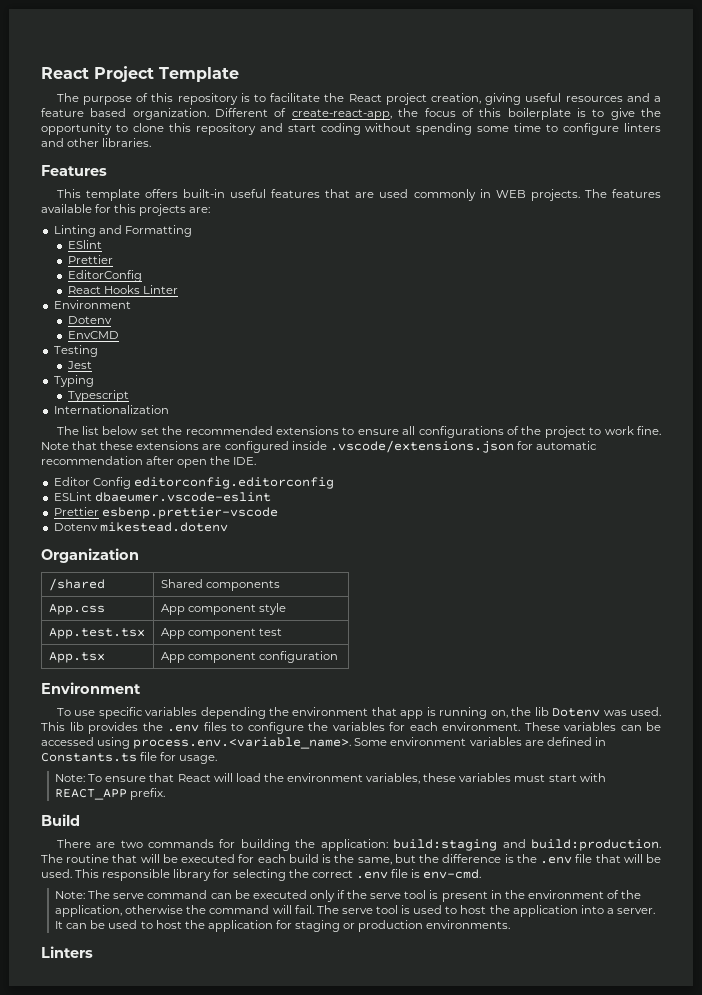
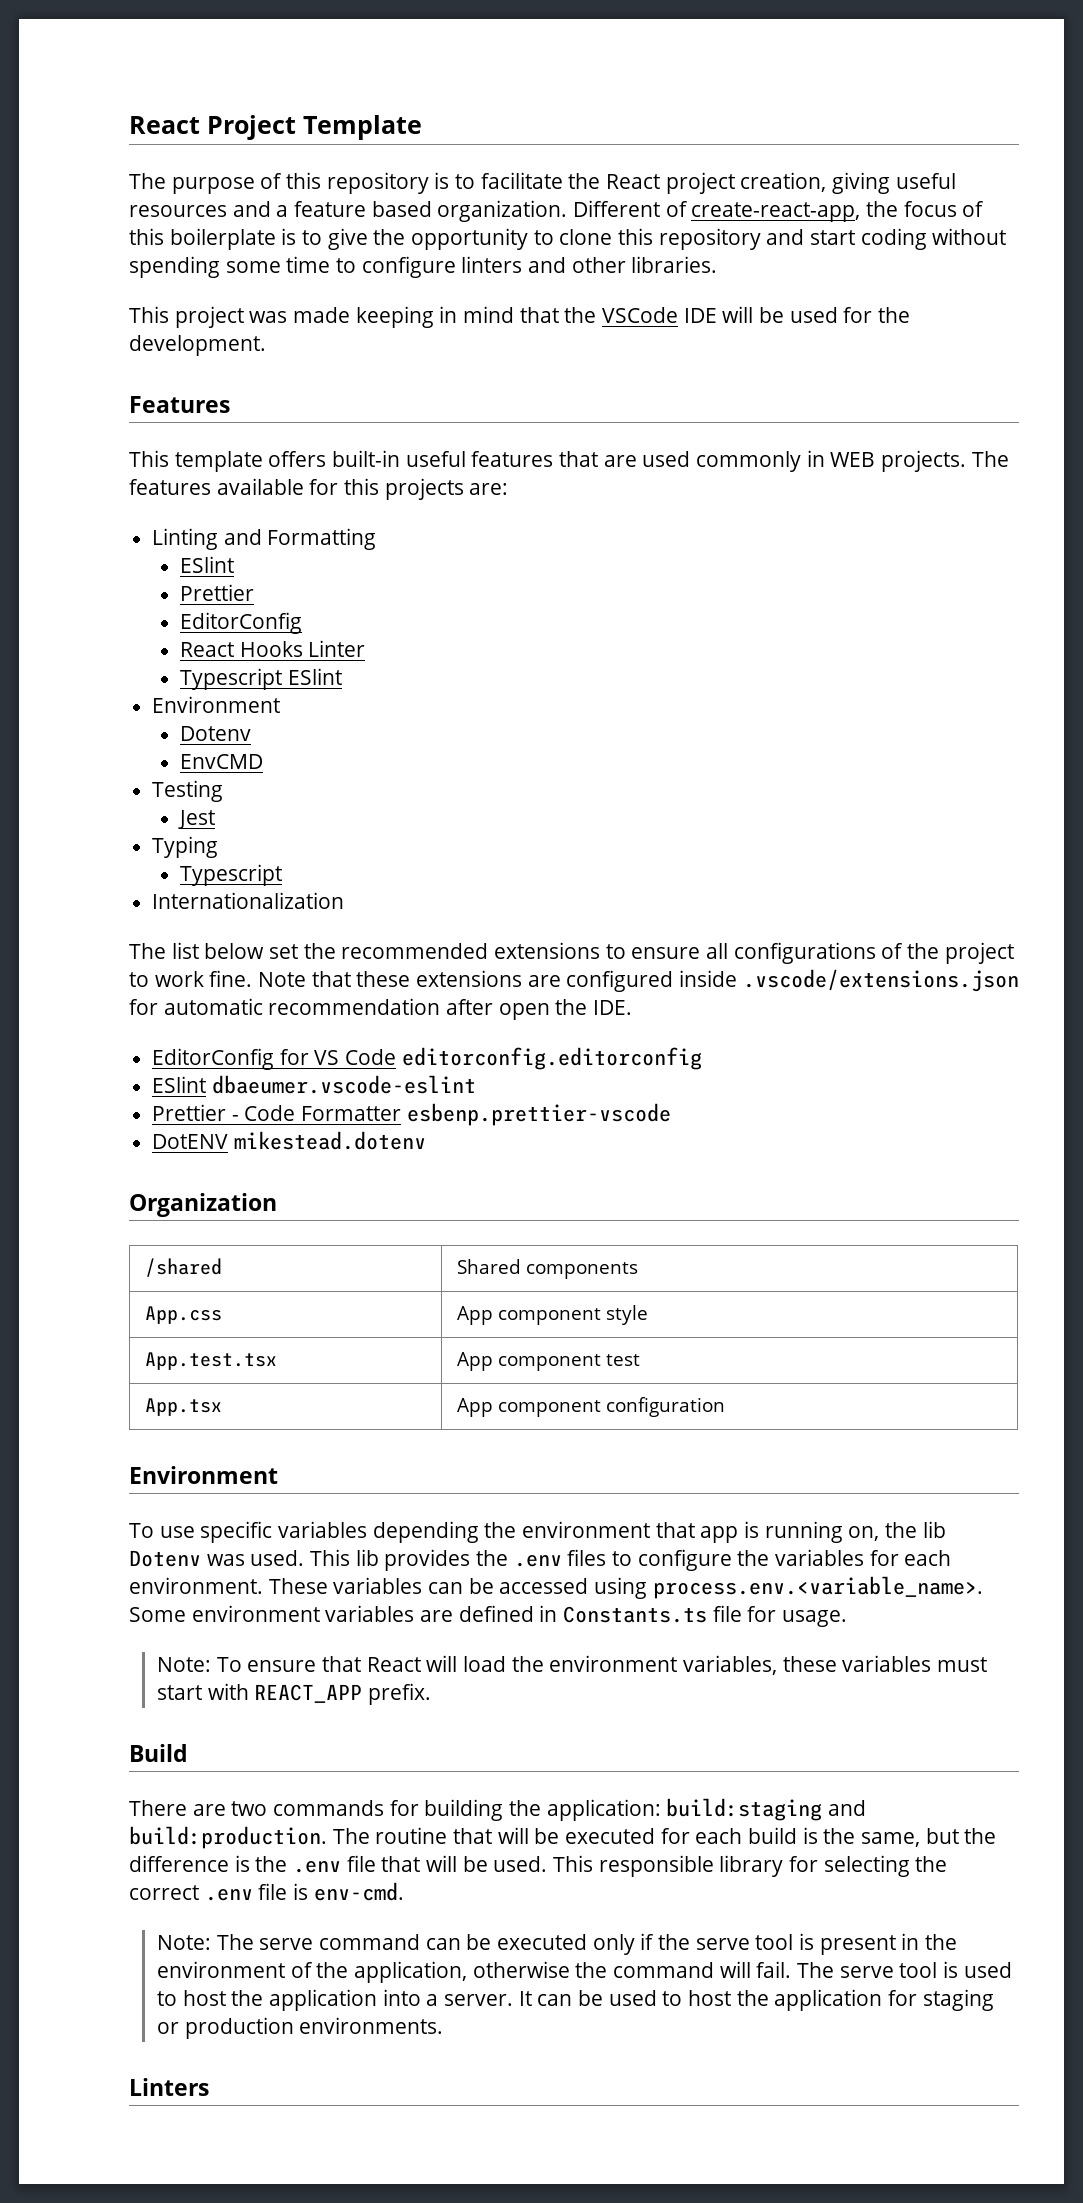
(152, 142) none -> [129,306,911,328] [129,335,266,356] // This project was made keeping in mind that the VSCode IDE will be used for the development.
(178, 289) none -> [180,668,342,690] // Typescript ESlint
[53,477,131,489] Editor Config -> [152,1048,397,1070] EditorConfig for VS Code
[53,492,92,501] ESLint -> [152,1076,207,1093] ESlint
(99, 511) none -> [231,1105,402,1121] - Code Formatter
[53,523,98,531] Dotenv -> [152,1134,229,1149] DotENV

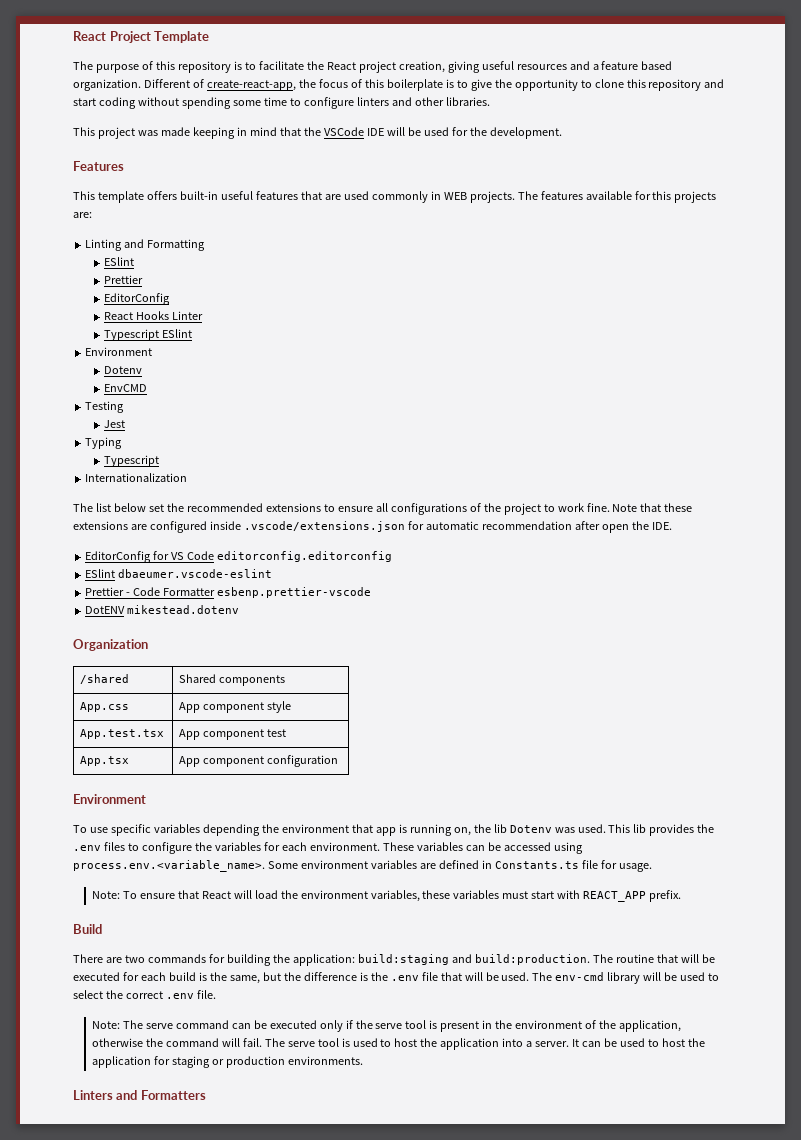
[553,1855,948,1877] [129,1882,404,1901] This responsible library for selecting the correct .env file is env-cmd. -> [532,972,720,984] [73,990,216,999] The env-cmd library will be used to select the correct .env file.
(209, 2087) none -> [116,1090,206,1100] and Formatters

